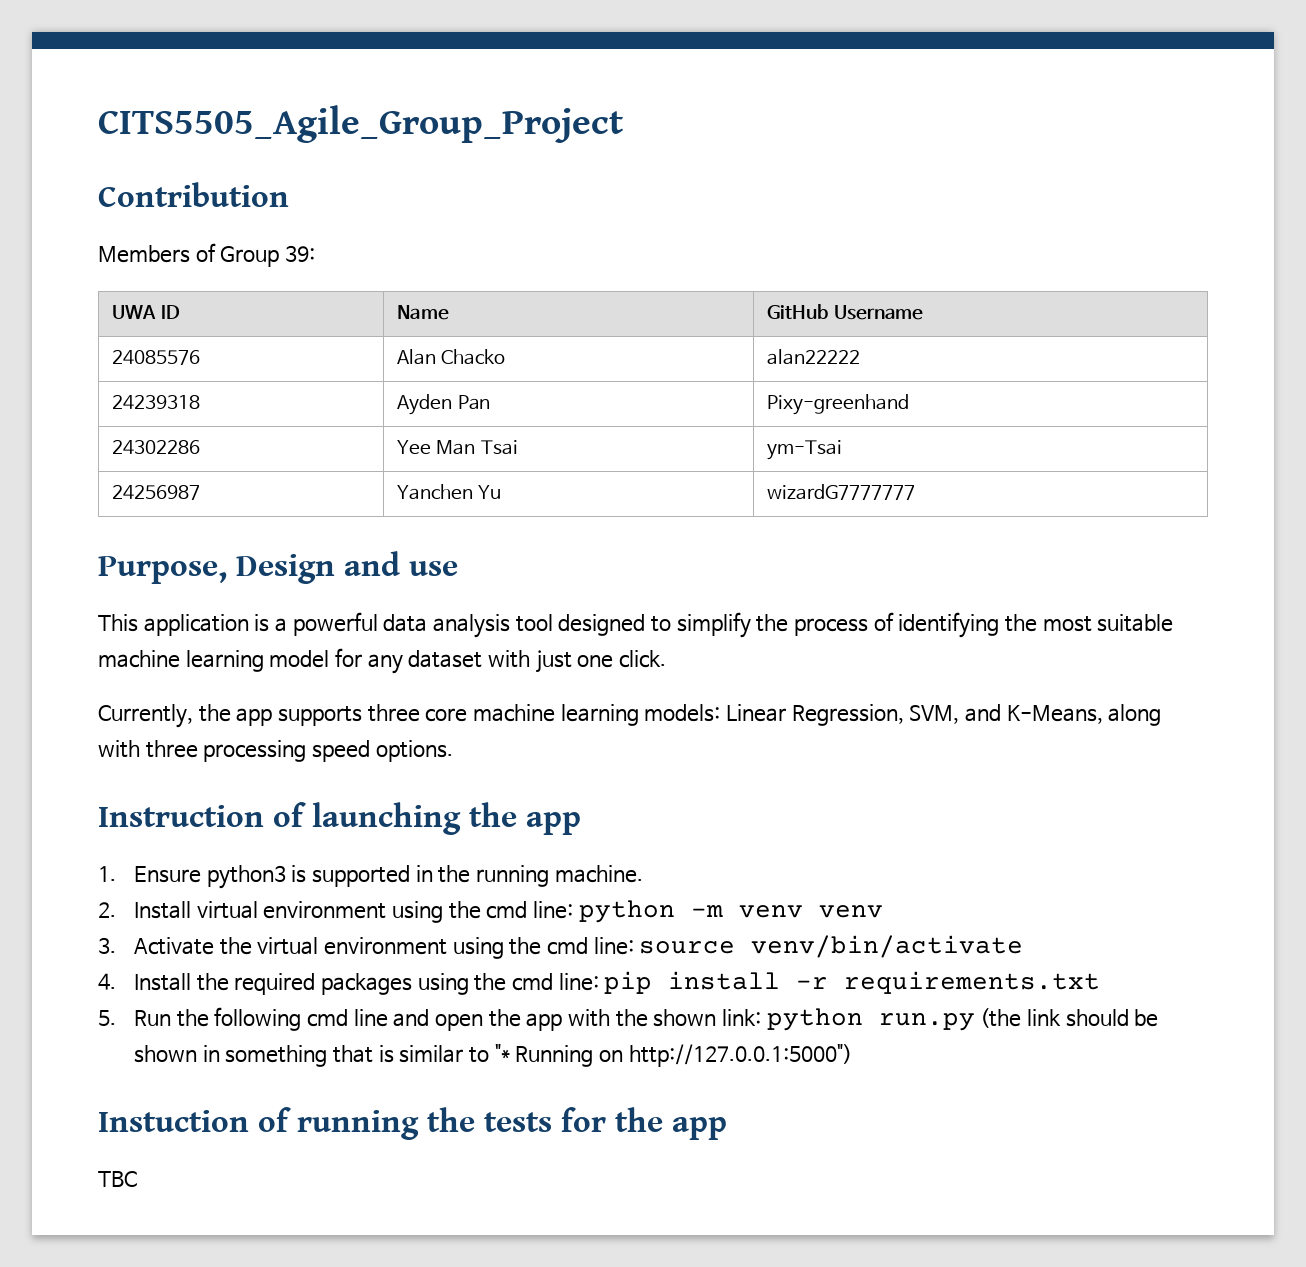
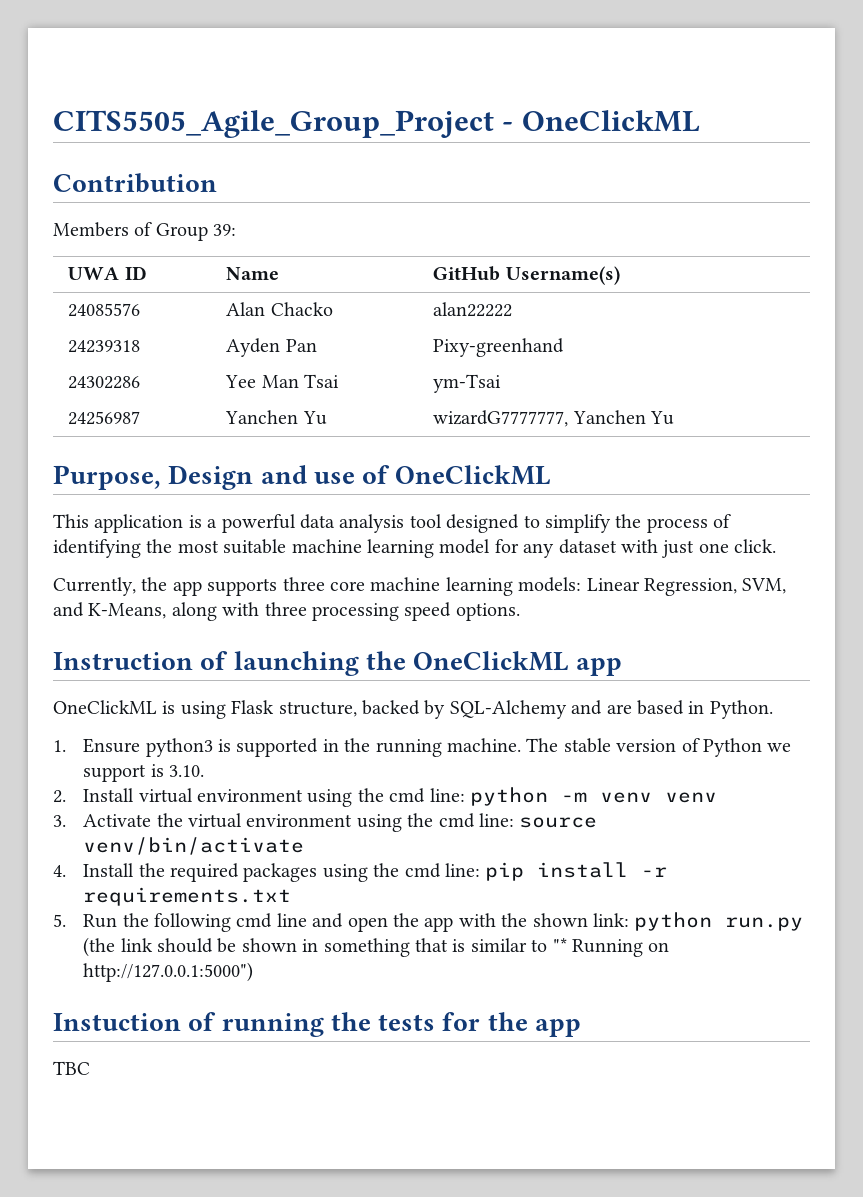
(624, 124) none -> [502,110,700,132] - OneClickML
[833,305,924,320] Username -> [505,266,620,285] Username(s)
[767,484,916,500] wizardG7777777 -> [433,410,675,427] wizardG7777777, Yanchen Yu
(458, 568) none -> [362,465,552,485] of OneClickML
[526,812,581,835] app -> [413,651,623,676] [53,700,773,719] OneClickML app // OneClickML is using Flask structure, backed by SQL-Alchemy and are based in Python.
(643, 874) none -> [526,738,792,757] [83,764,205,782] The stable version of Python we support is 3.10.

